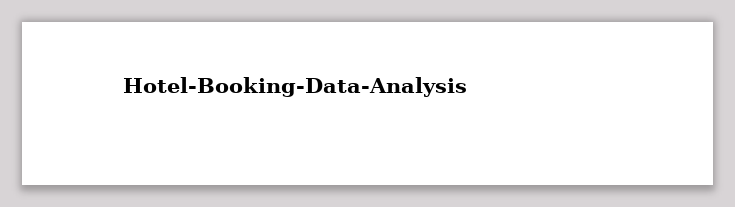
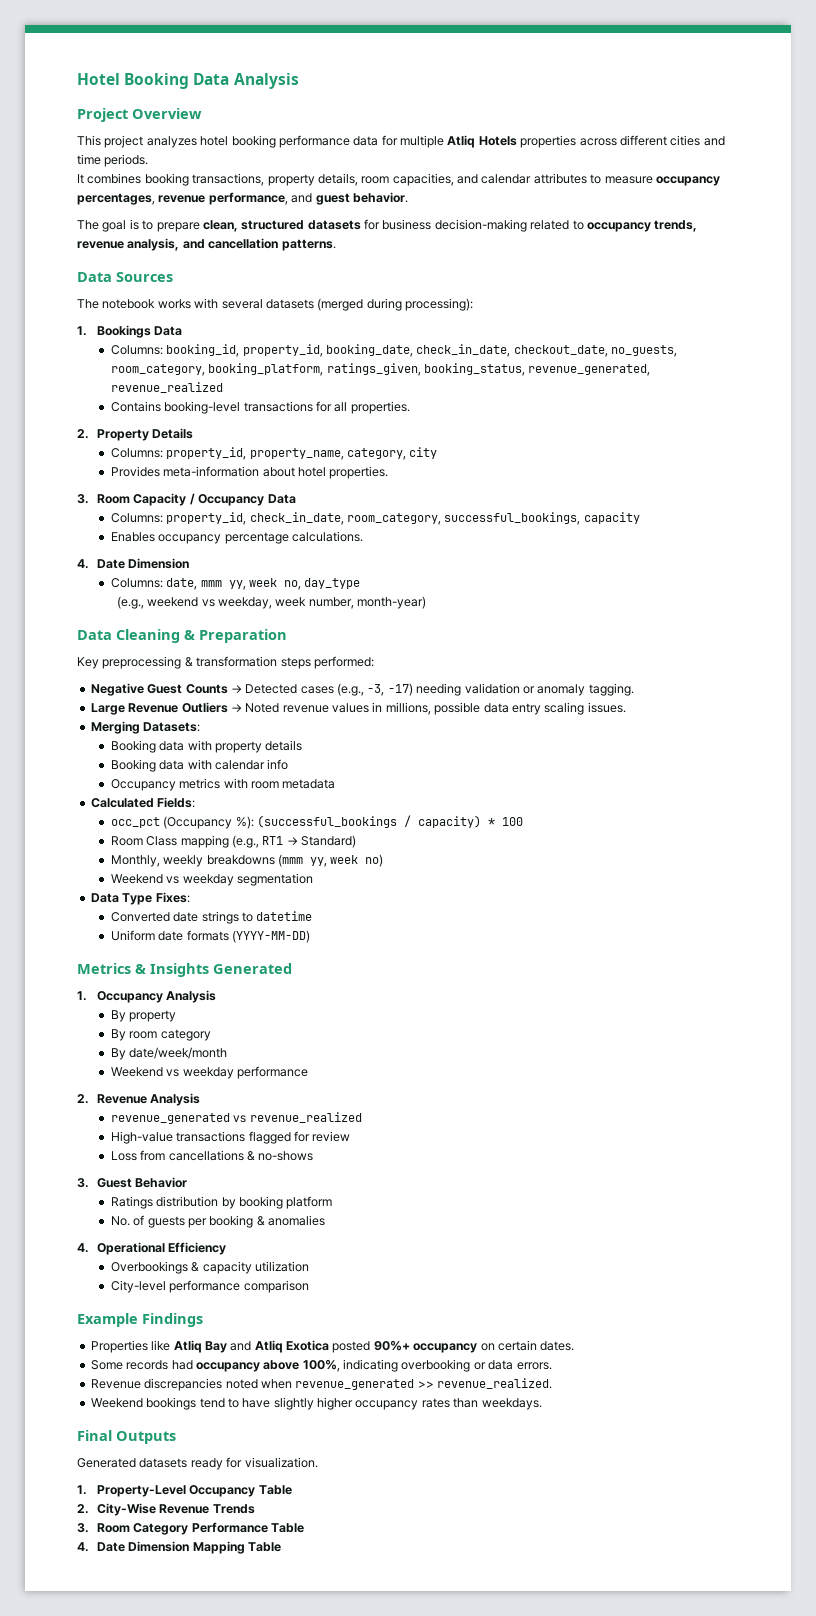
[123,77,467,97] Hotel-Booking-Data-Analysis -> [77,73,299,89] [77,108,202,122] [77,135,725,148] [77,154,149,167] [77,173,720,186] [77,192,408,205] [77,219,698,232] [77,238,336,251] [77,272,173,282] [77,298,473,311] [77,325,183,338] [110,344,677,357] [110,363,651,376] [110,382,223,393] [110,401,410,414] [77,428,194,441] [110,447,438,460] [110,466,389,479] [77,493,296,506] [110,512,640,525] [110,531,363,544] [77,558,190,569] [110,578,361,590] [116,596,427,609] [77,629,287,643] [77,656,374,669] [90,683,634,696] [90,702,626,715] [90,721,201,734] [110,740,303,753] [110,759,289,772] [110,778,336,791] [90,797,196,808] [110,815,523,829] [110,835,356,848] [110,854,384,867] [110,873,313,886] [90,892,190,905] [110,911,313,924] [110,930,310,943] [77,963,292,977] [77,990,217,1003] [110,1010,177,1022] [110,1029,211,1041] [110,1047,228,1060] [110,1066,308,1079] [77,1093,201,1106] [110,1112,362,1124] [110,1131,351,1144] [110,1150,314,1161] [77,1177,188,1188] [110,1196,333,1209] [110,1215,325,1228] [77,1242,227,1255] [110,1261,309,1274] [110,1280,309,1293] [77,1313,203,1327] [90,1340,575,1353] [90,1359,552,1372] [90,1378,552,1391] [90,1397,542,1410] [77,1430,176,1444] [77,1457,318,1470] [77,1485,292,1497] [77,1503,255,1516] [77,1522,305,1535] [77,1541,282,1554] Hotel Booking Data Analysis // Project Overview // This project analyzes hotel booking performance data for multiple Atliq Hotels properties across different cities and time periods. // It combines booking transactions, property details, room capacities, and calendar attributes to measure occupancy percentages, revenue performance, and guest behavior. // The goal is to prepare clean, structured datasets for business decision-making related to occupancy trends, revenue analysis, and cancellation patterns. // Data Sources // The notebook works with several datasets (merged during processing): // 1. Bookings Data // Columns: booking_id, property_id, booking_date, check_in_date, checkout_date, no_guests, room_category, booking_platform, ratings_given, booking_status, revenue_generated, revenue_realized // Contains booking-level transactions for all properties. // 2. Property Details // Columns: property_id, property_name, category, city // Provides meta-information about hotel properties. // 3. Room Capacity / Occupancy Data // Columns: property_id, check_in_date, room_category, successful_bookings, capacity // Enables occupancy percentage calculations. // 4. Date Dimension // Columns: date, mmm yy, week no, day_type // (e.g., weekend vs weekday, week number, month-year) // Data Cleaning & Preparation // Key preprocessing & transformation steps performed: // Negative Guest Counts → Detected cases (e.g., -3, -17) needing validation or anomaly tagging. // Large Revenue Outliers → Noted revenue values in millions, possible data entry scaling issues. // Merging Datasets: // Booking data with property details // Booking data with calendar info // Occupancy metrics with room metadata // Calculated Fields: // occ_pct (Occupancy %): (successful_bookings / capacity) * 100 // Room Class mapping (e.g., RT1 → Standard) // Monthly, weekly breakdowns (mmm yy, week no) // Weekend vs weekday segmentation // Data Type Fixes: // Converted date strings to datetime // Uniform date formats (YYYY-MM-DD) // Metrics & Insights Generated // 1. Occupancy Analysis // By property // By room category // By date/week/month // Weekend vs weekday performance // 2. Revenue Analysis // revenue_generated vs revenue_realized // High-value transactions flagged for review // Loss from cancellations & no-shows // 3. Guest Behavior // Ratings distribution by booking platform // No. of guests per booking & anomalies // 4. Operational Efficiency // Overbookings & capacity utilization // City-level performance comparison // Example Findings // Properties like Atliq Bay and Atliq Exotica posted 90%+ occupancy on certain dates. // Some records had occupancy above 100%, indicating overbooking or data errors. // Revenue discrepancies noted when revenue_generated >> revenue_realized. // Weekend bookings tend to have slightly higher occupancy rates than weekdays. // Final Outputs // Generated datasets ready for visualization. // 1. Property-Level Occupancy Table // 2. City-Wise Revenue Trends // 3. Room Category Performance Table // 4. Date Dimension Mapping Table

